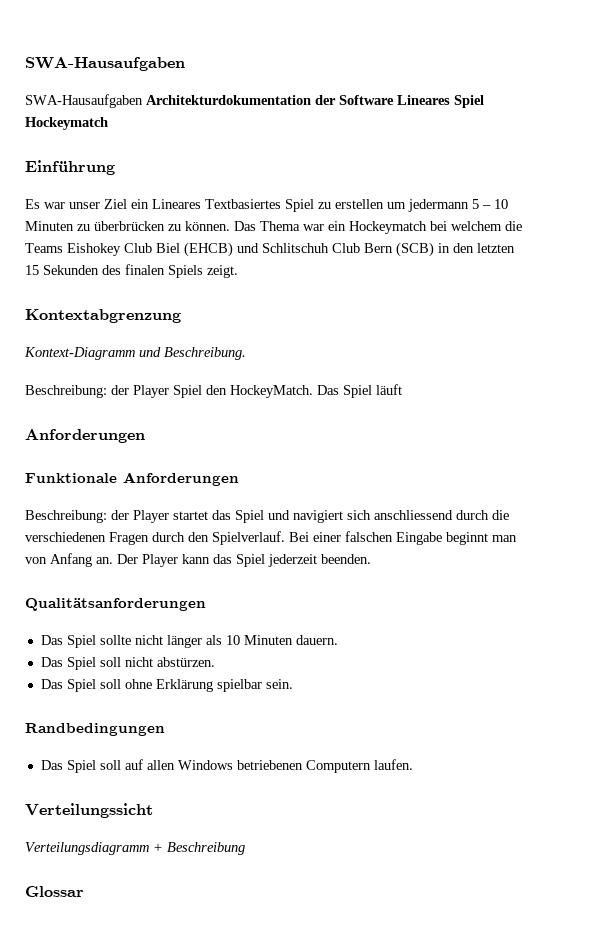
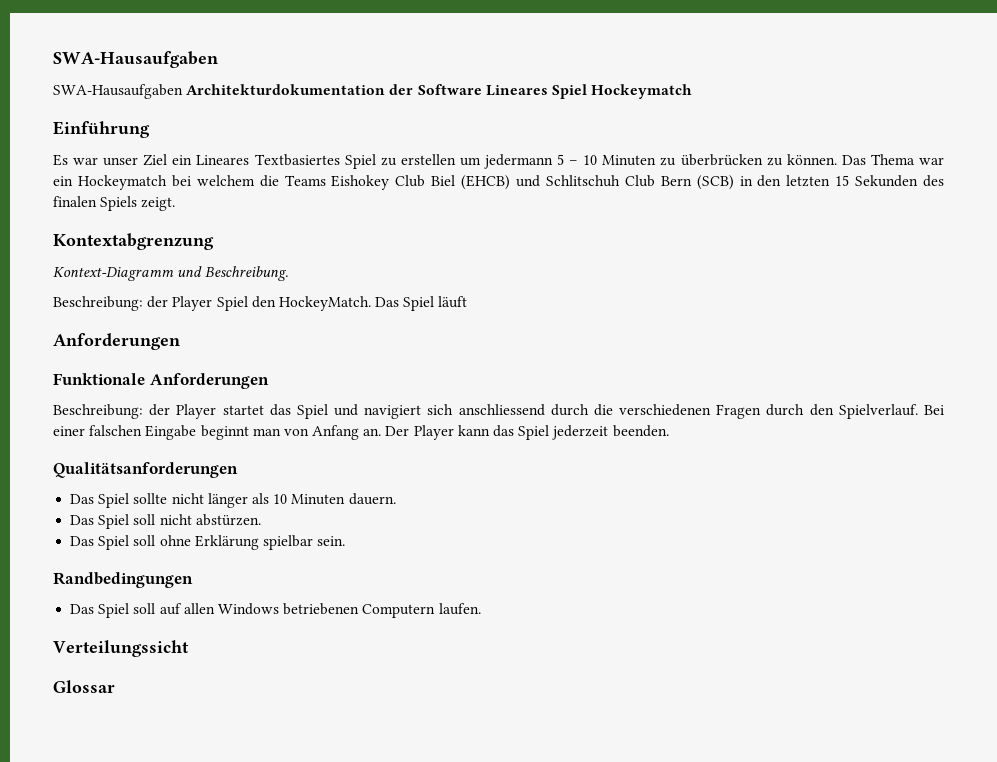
[25,842,245,855] // Verteilungsdiagramm + Beschreibung -> (189, 648) none

